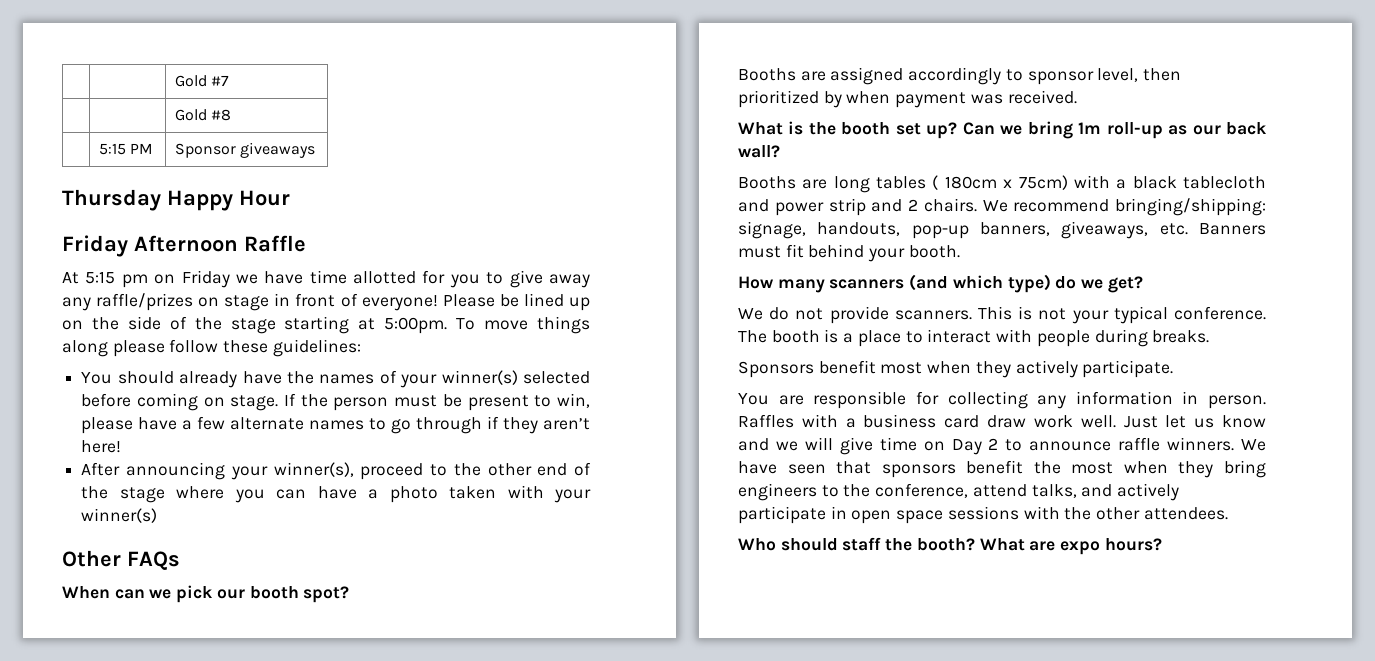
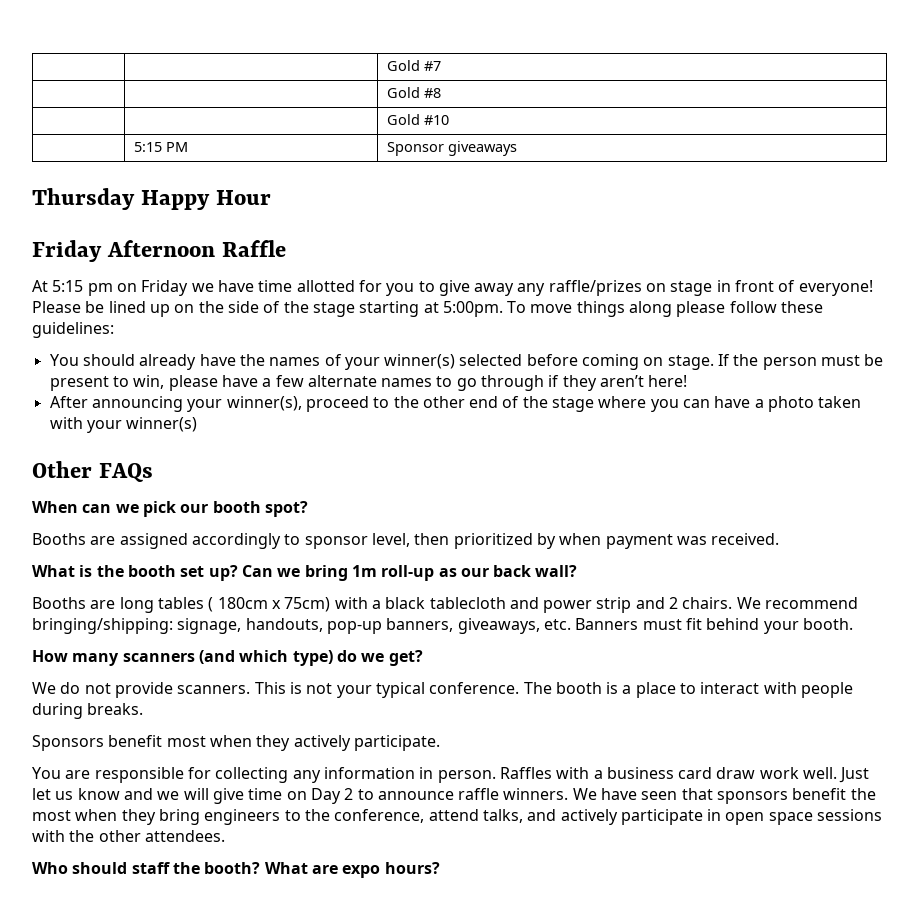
(231, 115) none -> [386,114,449,125] // | | Gold #10

